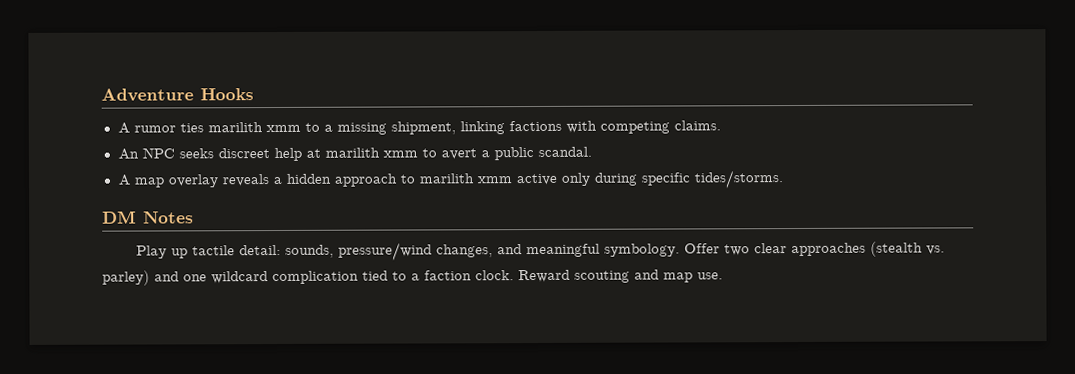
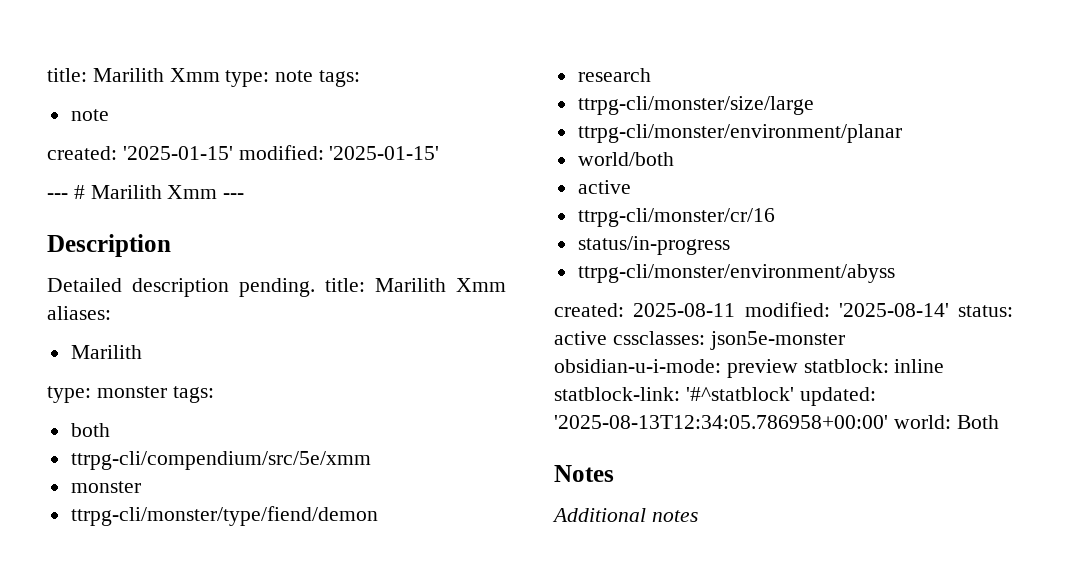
[101,88,254,102] [117,120,721,135] [117,146,592,162] [117,170,784,189] [102,210,194,224] [136,241,946,261] [102,269,723,286] Adventure Hooks // A rumor ties marilith xmm to a missing shipment, linking factions with competing claims. // An NPC seeks discreet help at marilith xmm to avert a public scandal. // A map overlay reveals a hidden approach to marilith xmm active only during specific tides/storms. // DM Notes // Play up tactile detail: sounds, pressure/wind changes, and meaningful symbology. Offer two clear approaches (stealth vs. parley) and one wildcard complication tied to a faction clock. Reward scouting and map use. -> [47,68,361,87] [70,109,109,121] [47,145,440,160] [47,185,245,199] [47,234,171,257] [47,278,506,297] [47,306,111,320] [70,345,142,359] [47,386,214,403] [70,423,110,437] [70,451,371,470] [70,481,141,493] [70,506,378,526] [577,68,651,82] [577,96,814,115] [577,124,902,143] [577,152,674,166] [577,180,631,194] [577,208,775,227] [577,236,730,255] [577,264,895,283] [554,302,1013,317] [554,331,845,350] [554,359,945,378] [554,387,876,406] [554,415,999,429] [554,465,614,482] [552,508,698,522] title: Marilith Xmm type: note tags: // note // created: '2025-01-15' modified: '2025-01-15' // --- # Marilith Xmm --- // Description // Detailed description pending. title: Marilith Xmm aliases: // Marilith // type: monster tags: // both // ttrpg-cli/compendium/src/5e/xmm // monster // ttrpg-cli/monster/type/fiend/demon // research // ttrpg-cli/monster/size/large // ttrpg-cli/monster/environment/planar // world/both // active // ttrpg-cli/monster/cr/16 // status/in-progress // ttrpg-cli/monster/environment/abyss // created: 2025-08-11 modified: '2025-08-14' status: active cssclasses: json5e-monster obsidian-u-i-mode: preview statblock: inline statblock-link: '#^statblock' updated: '2025-08-13T12:34:05.786958+00:00' world: Both // Notes // Additional notes

